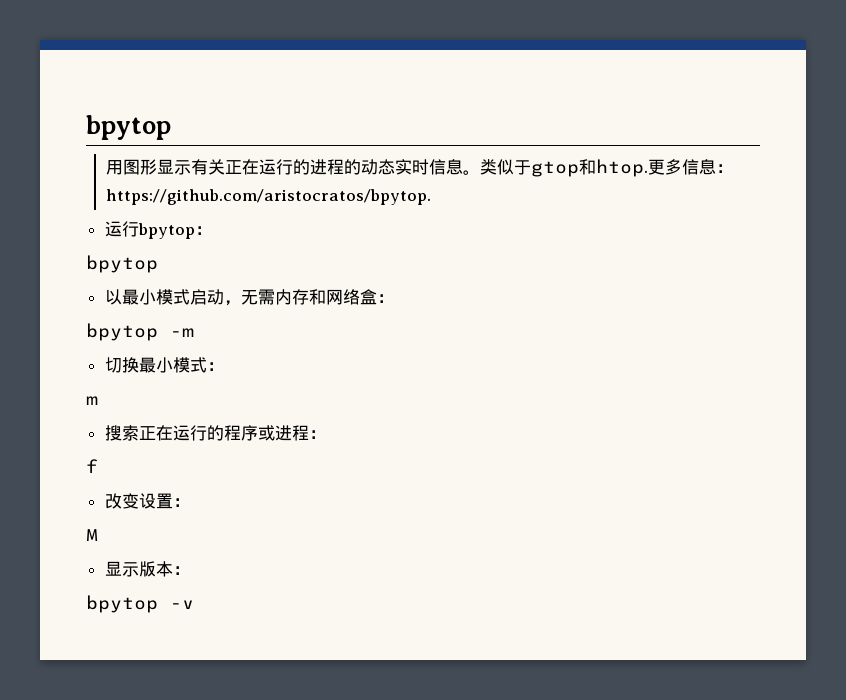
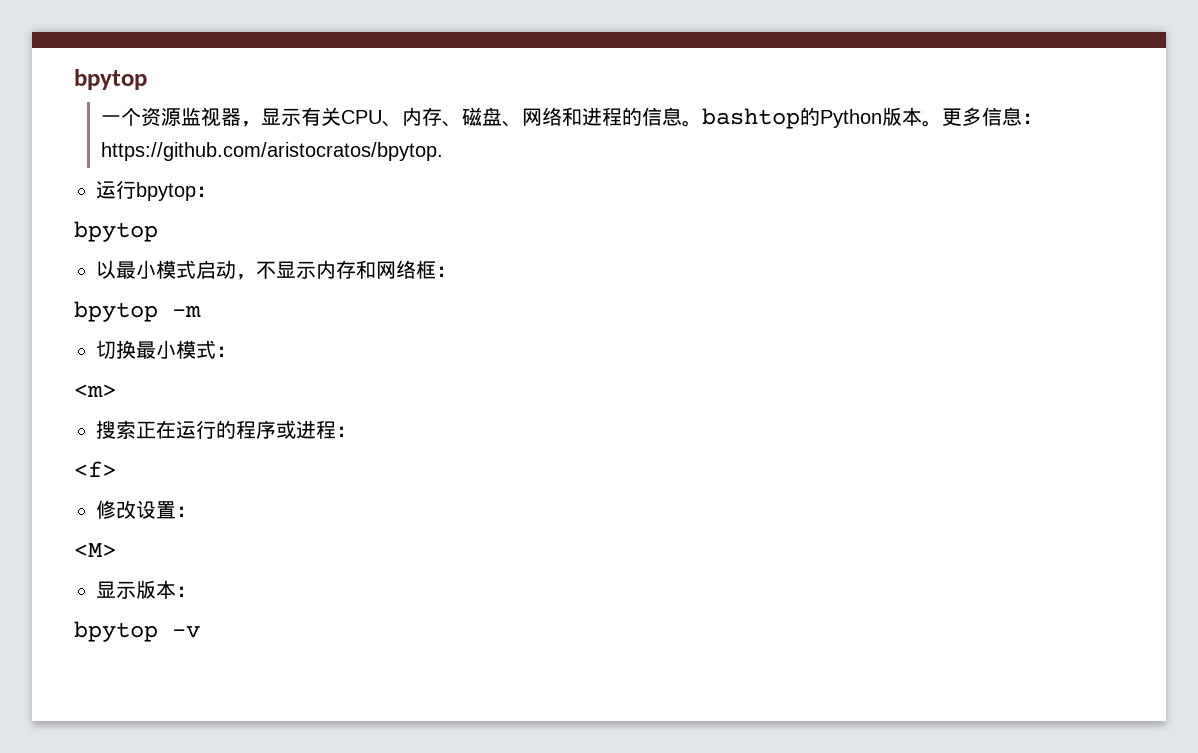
[86,115,171,140] [105,159,648,177] bpytop // 用图形显示有关正在运行的进程的动态实时信息。类似于gtop和htop. -> [74,69,147,90] [101,107,943,129] bpytop // 一个资源监视器，显示有关CPU、内存、磁盘、网络和进程的信息。bashtop的Python版本。
[240,289,275,305] 无需 -> [256,261,316,279] 不显示
[359,289,377,305] 盒 -> [416,260,436,279] 框
[86,396,98,405] m -> [74,384,116,397] <m>
[86,459,98,473] [104,493,139,509] f // 改变 -> [74,461,116,477] [96,500,136,519] <f> // 修改
[86,529,98,541] M -> [74,543,116,557] <M>

